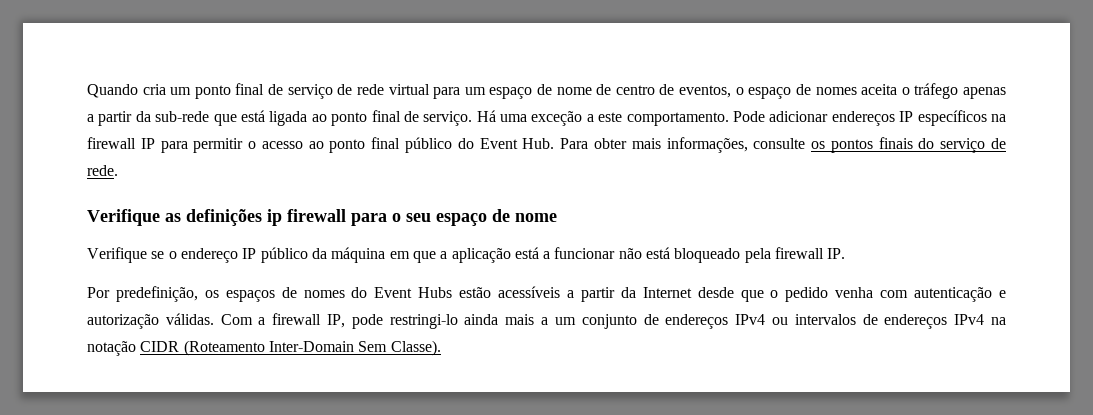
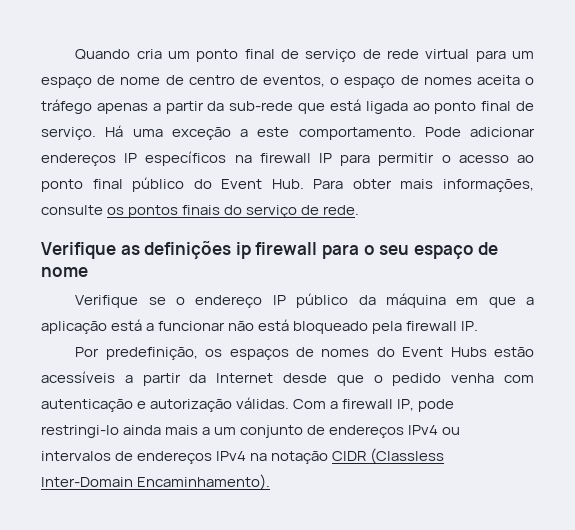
[183,340,441,356] (Roteamento Inter-Domain Sem Classe). -> [370,448,445,464] [41,474,271,490] (Classless Inter-Domain Encaminhamento).

